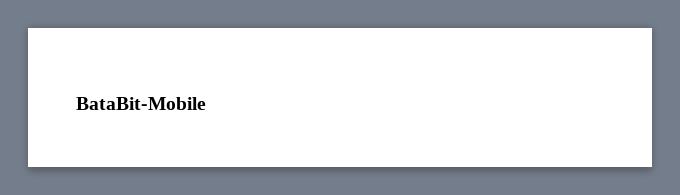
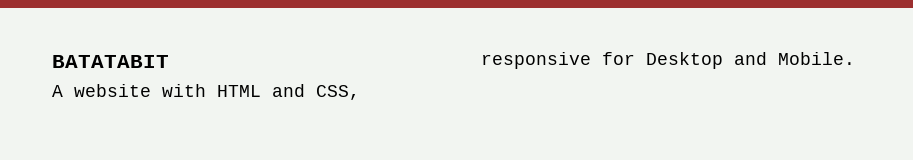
[76,97,206,110] BataBit-Mobile -> [52,55,169,68] [52,84,360,100] [481,52,855,69] BATATABIT // A website with HTML and CSS, responsive for Desktop and Mobile.

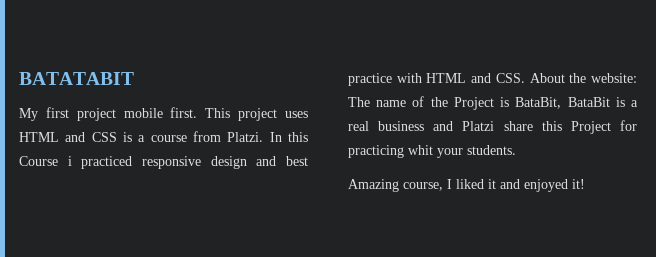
[52,84,360,100] [481,52,855,69] A website with HTML and CSS, responsive for Desktop and Mobile. -> [19,107,308,121] [19,131,308,142] [19,156,308,169] [348,73,637,86] [348,96,638,110] [348,120,637,134] [348,145,516,158] [348,179,585,192] My first project mobile first. This project uses HTML and CSS is a course from Platzi. In this Course i practiced responsive design and best practice with HTML and CSS. About the website: The name of the Project is BataBit, BataBit is a real business and Platzi share this Project for practicing whit your students. // Amazing course, I liked it and enjoyed it!

